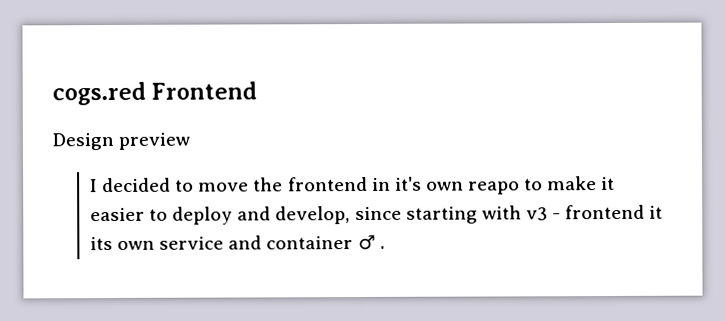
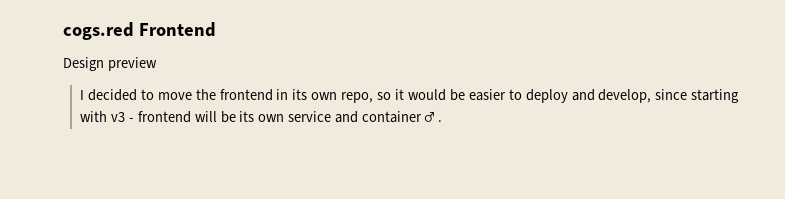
[394,176,616,195] it's own reapo to make it -> [292,89,465,103] its own repo, so it would be
[649,205,664,219] it -> [194,111,236,123] will be

